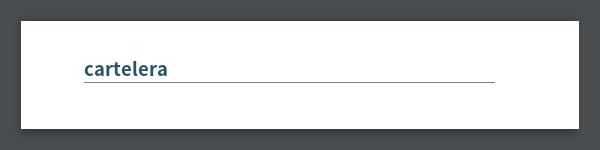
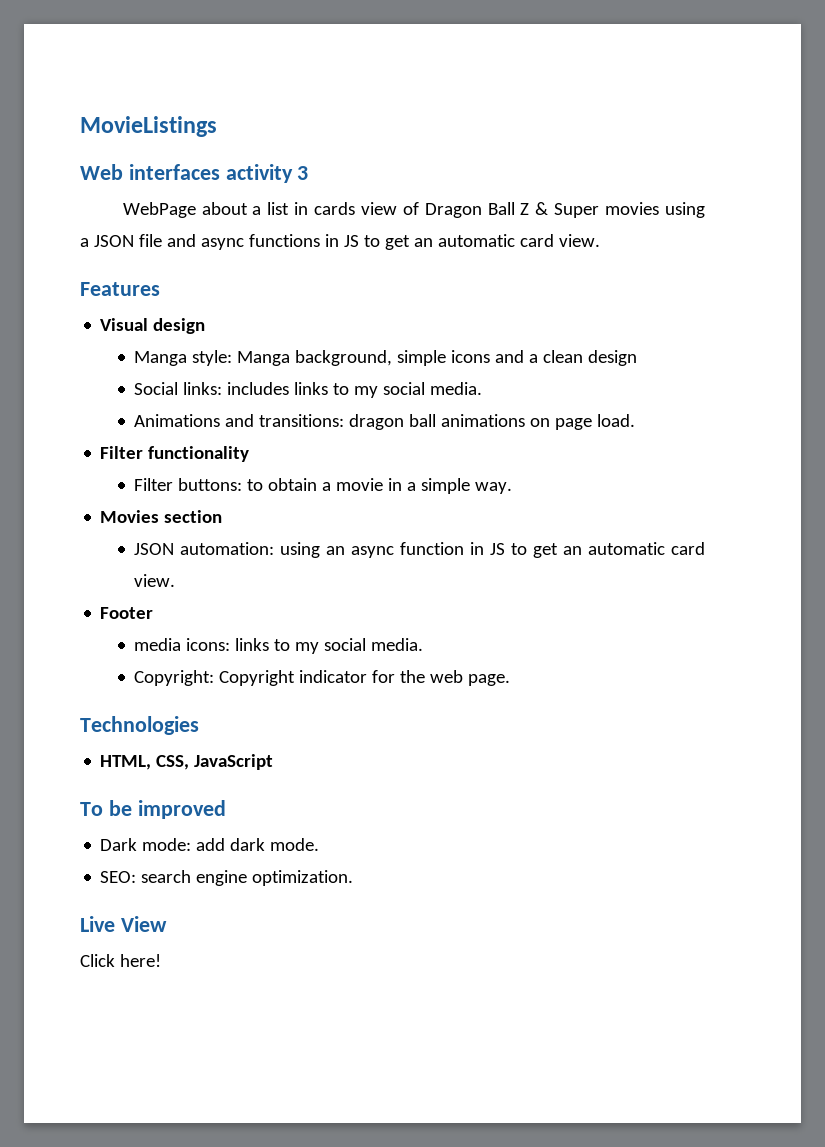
[84,60,168,76] cartelera -> [80,116,217,137] [80,164,309,183] [122,202,705,218] [80,234,600,250] [80,282,160,296] [100,318,206,334] [134,350,638,366] [134,382,483,398] [134,414,636,430] [100,446,250,462] [134,478,513,494] [100,510,223,523] [134,542,705,558] [134,574,176,587] [100,607,154,619] [134,638,424,654] [134,670,511,686] [80,716,199,735] [100,754,274,770] [80,800,226,819] [100,838,320,851] [100,870,354,886] [80,916,167,932] [80,954,161,967] MovieListings // Web interfaces activity 3 // WebPage about a list in cards view of Dragon Ball Z & Super movies using a JSON file and async functions in JS to get an automatic card view. // Features // Visual design // Manga style: Manga background, simple icons and a clean design // Social links: includes links to my social media. // Animations and transitions: dragon ball animations on page load. // Filter functionality // Filter buttons: to obtain a movie in a simple way. // Movies section // JSON automation: using an async function in JS to get an automatic card view. // Footer // media icons: links to my social media. // Copyright: Copyright indicator for the web page. // Technologies // HTML, CSS, JavaScript // To be improved // Dark mode: add dark mode. // SEO: search engine optimization. // Live View // Click here!

